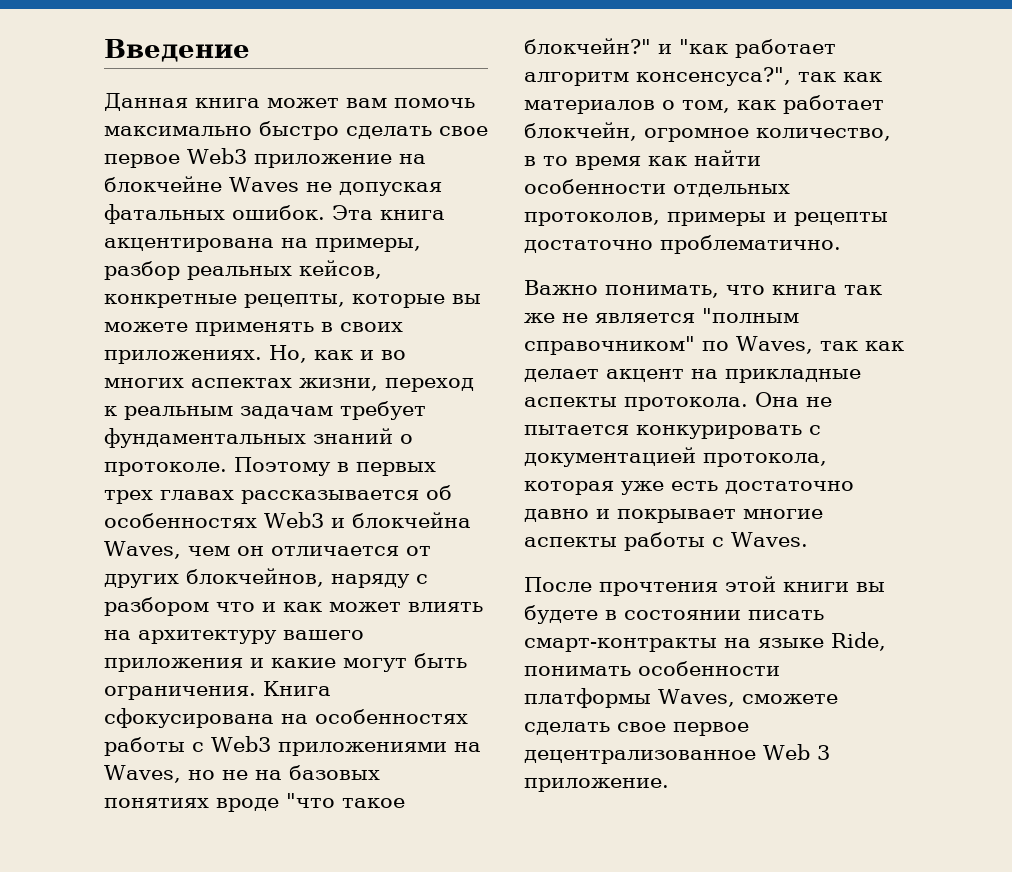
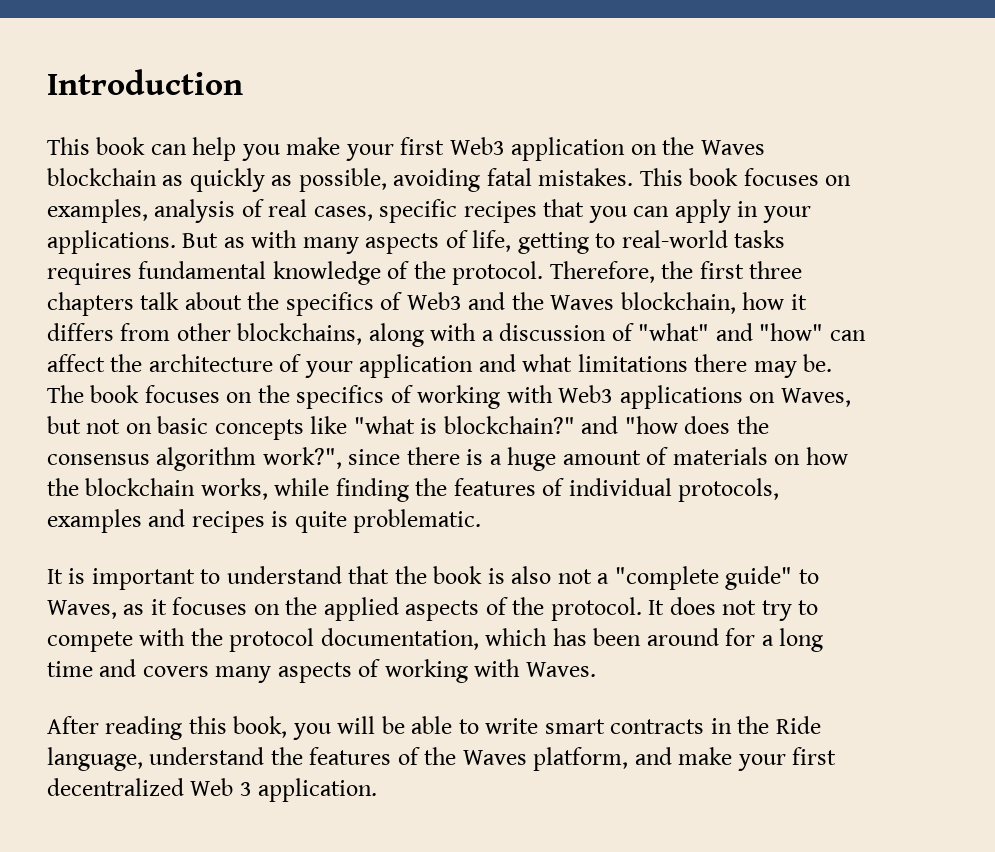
[104,39,250,62] [104,93,475,111] [104,121,488,140] [104,148,426,168] [104,176,442,196] [104,204,445,224] [104,238,421,252] [104,260,382,280] [104,294,481,308] [104,322,403,336] [104,345,406,364] [104,378,474,392] [104,401,426,420] [104,428,413,448] [104,457,436,476] [104,485,452,504] [104,512,471,528] [104,541,431,559] [104,568,428,588] [104,597,483,616] [104,630,364,644] [104,653,467,672] [104,681,331,700] [104,708,468,728] [104,736,481,756] [104,765,380,783] [104,793,405,812] [524,38,836,58] [524,67,882,86] [524,95,884,114] [524,122,891,142] [524,150,761,170] [524,179,790,197] [524,212,888,226] [524,235,841,254] [524,280,882,298] [524,308,799,323] [524,336,904,355] [524,369,861,383] [524,392,832,411] [524,425,821,439] [524,447,827,467] [524,481,854,495] [524,509,823,523] [524,532,808,551] [524,576,885,596] [524,605,824,624] [524,632,886,652] [524,661,780,676] [524,688,838,708] [524,722,749,736] [524,750,756,764] Введение // Данная книга может вам помочь максимально быстро сделать свое первое Web3 приложение на блокчейне Waves не допуская фатальных ошибок. Эта книга акцентирована на примеры, разбор реальных кейсов, конкретные рецепты, которые вы можете применять в своих приложениях. Но, как и во многих аспектах жизни, переход к реальным задачам требует фундаментальных знаний о протоколе. Поэтому в первых трех главах рассказывается об особенностях Web3 и блокчейна Waves, чем он отличается от других блокчейнов, наряду с разбором что и как может влиять на архитектуру вашего приложения и какие могут быть ограничения. Книга сфокусирована на особенностях работы с Web3 приложениями на Waves, но не на базовых понятиях вроде "что такое блокчейн?" и "как работает алгоритм консенсуса?", так как материалов о том, как работает блокчейн, огромное количество, в то время как найти особенности отдельных протоколов, примеры и рецепты достаточно проблематично. // Важно понимать, что книга так же не является "полным справочником" по Waves, так как делает акцент на прикладные аспекты протокола. Она не пытается конкурировать с документацией протокола, которая уже есть достаточно давно и покрывает многие аспекты работы с Waves. // После прочтения этой книги вы будете в состоянии писать смарт-контракты на языке Ride, понимать особенности платформы Waves, сможете сделать свое первое децентрализованное -> [47,69,243,95] [47,137,765,161] [47,168,852,192] [47,199,811,223] [47,230,786,254] [47,261,803,285] [47,292,807,316] [47,323,866,347] [47,354,833,378] [47,385,851,409] [47,416,769,440] [47,447,848,471] [47,478,780,502] [47,509,482,533] [47,566,819,590] [47,597,819,621] [47,628,824,652] [47,659,596,683] [47,716,821,740] [47,747,837,771] [47,778,184,796] Introduction // This book can help you make your first Web3 application on the Waves blockchain as quickly as possible, avoiding fatal mistakes. This book focuses on examples, analysis of real cases, specific recipes that you can apply in your applications. But as with many aspects of life, getting to real-world tasks requires fundamental knowledge of the protocol. Therefore, the first three chapters talk about the specifics of Web3 and the Waves blockchain, how it differs from other blockchains, along with a discussion of "what" and "how" can affect the architecture of your application and what limitations there may be. The book focuses on the specifics of working with Web3 applications on Waves, but not on basic concepts like "what is blockchain?" and "how does the consensus algorithm work?", since there is a huge amount of materials on how the blockchain works, while finding the features of individual protocols, examples and recipes is quite problematic. // It is important to understand that the book is also not a "complete guide" to Waves, as it focuses on the applied aspects of the protocol. It does not try to compete with the protocol documentation, which has been around for a long time and covers many aspects of working with Waves. // After reading this book, you will be able to write smart contracts in the Ride language, understand the features of the Waves platform, and make your first decentralized
[524,778,669,792] приложение. -> [258,778,378,802] application.

